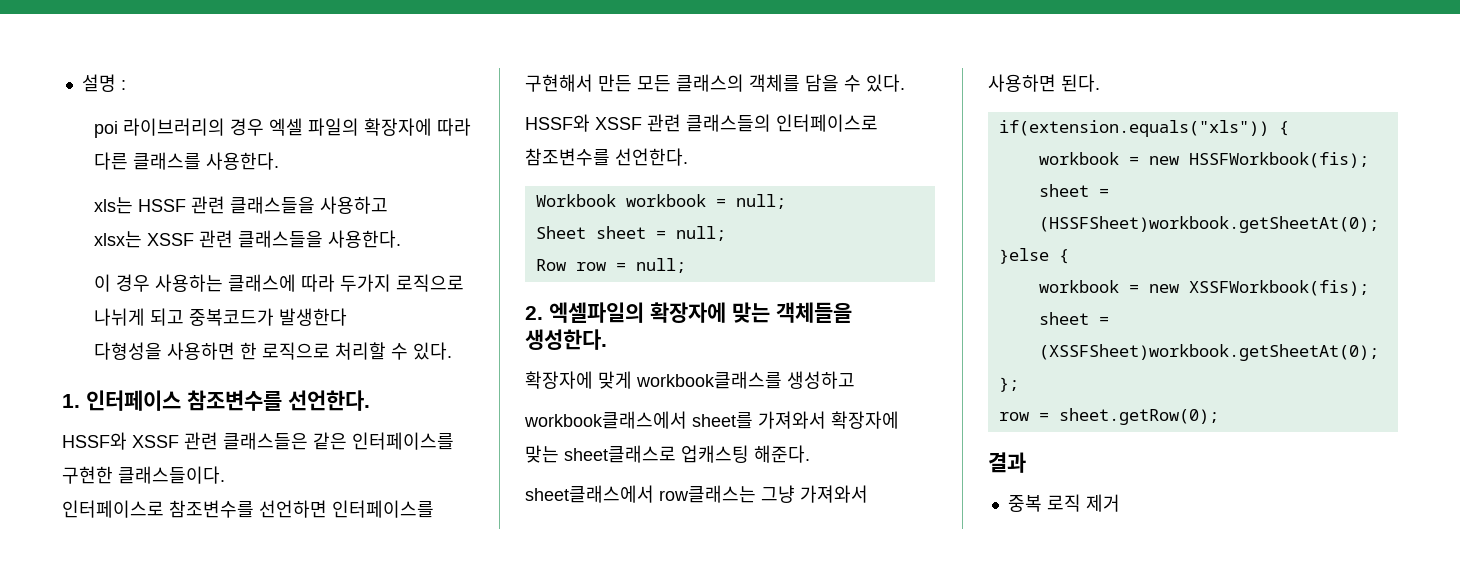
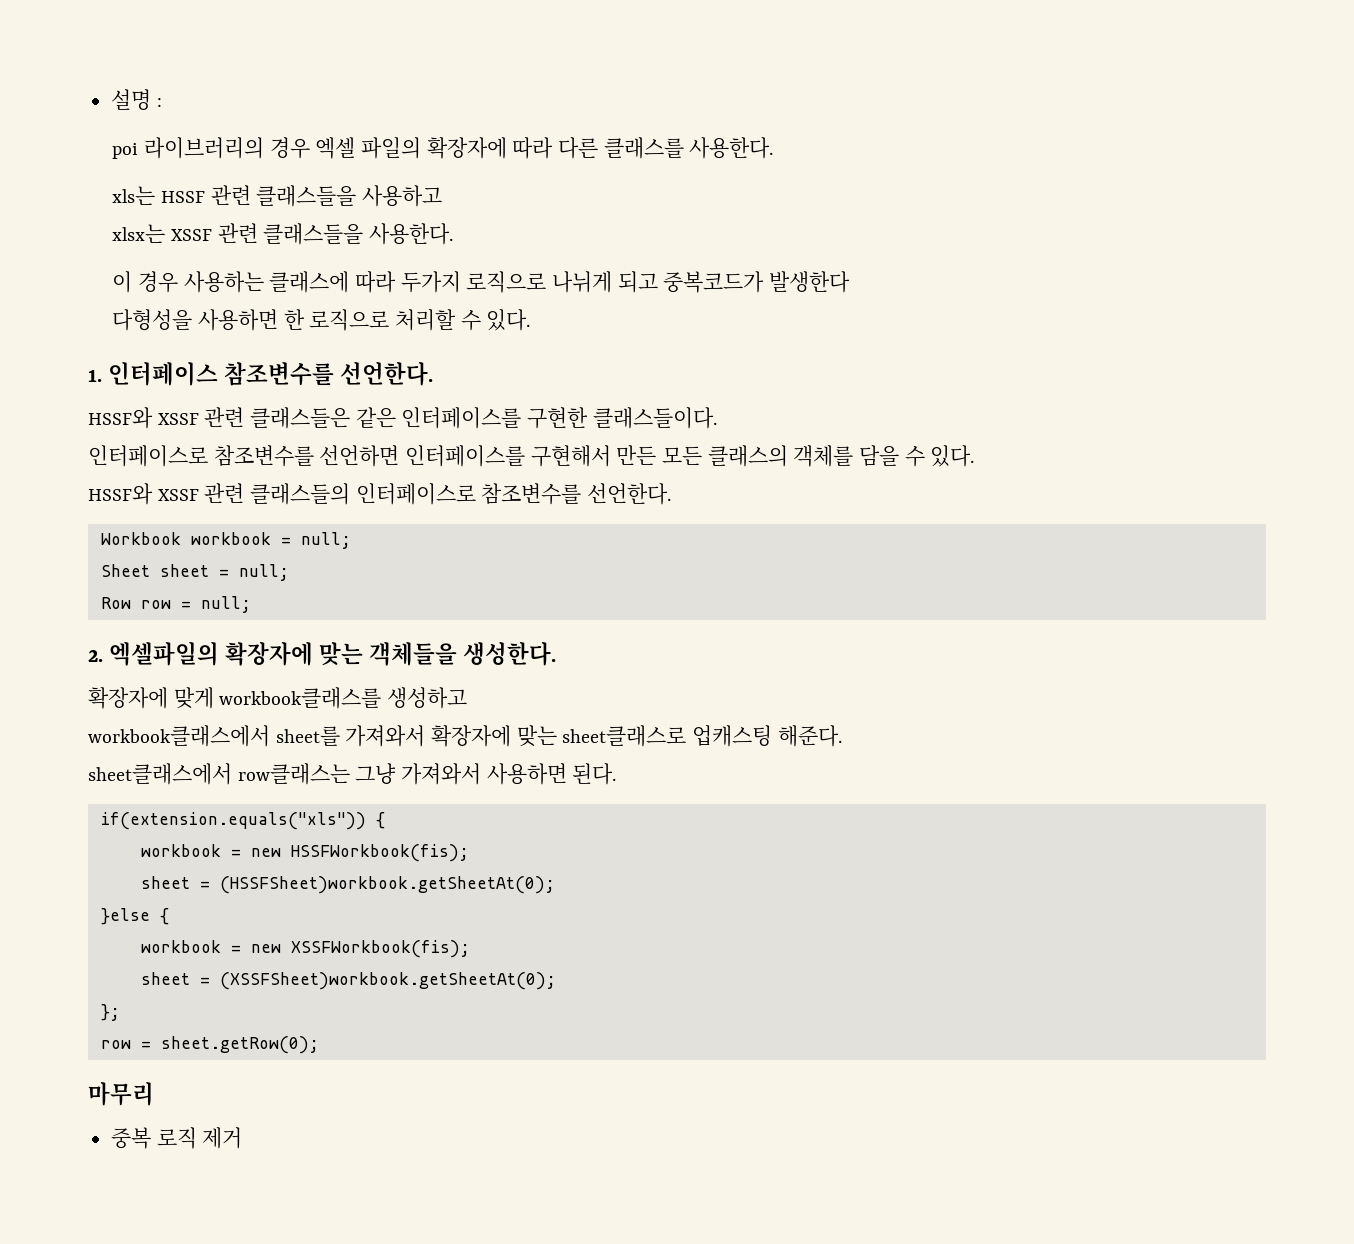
[988,452,1026,473] 결과 -> [88,1082,154,1106] 마무리

